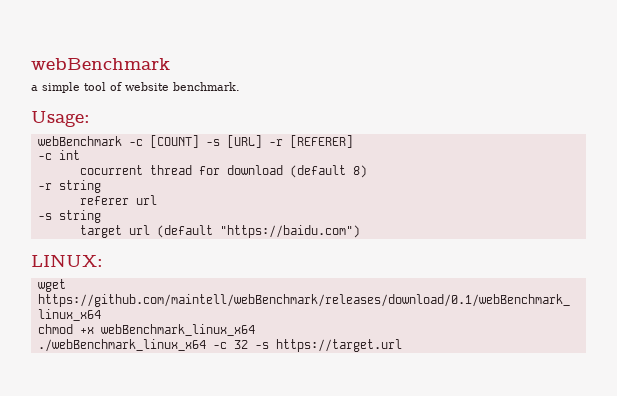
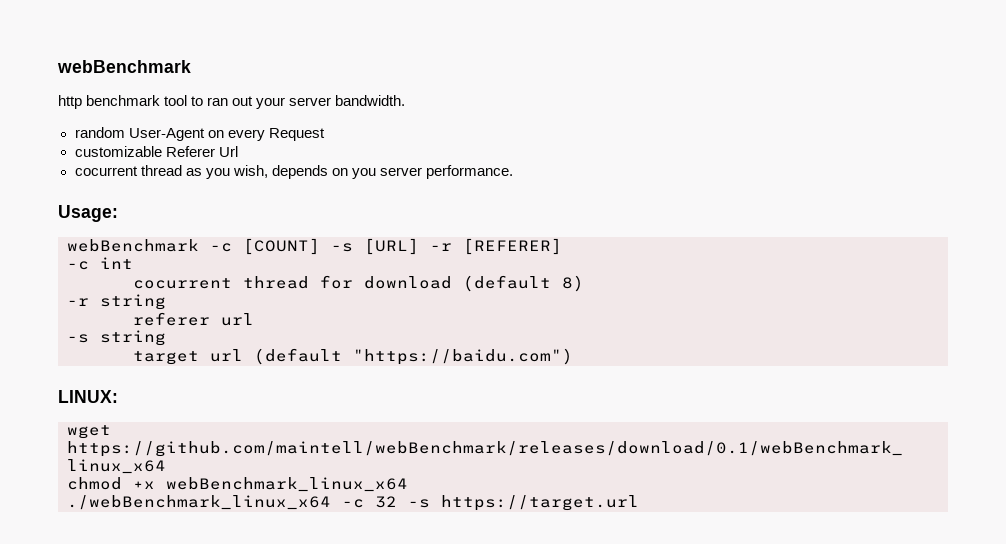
[31,82,240,93] a simple tool of website benchmark. -> [58,95,406,109] [74,127,325,141] [74,146,238,157] [74,165,513,179] http benchmark tool to ran out your server bandwidth. // random User-Agent on every Request // customizable Referer Url // cocurrent thread as you wish, depends on you server performance.

